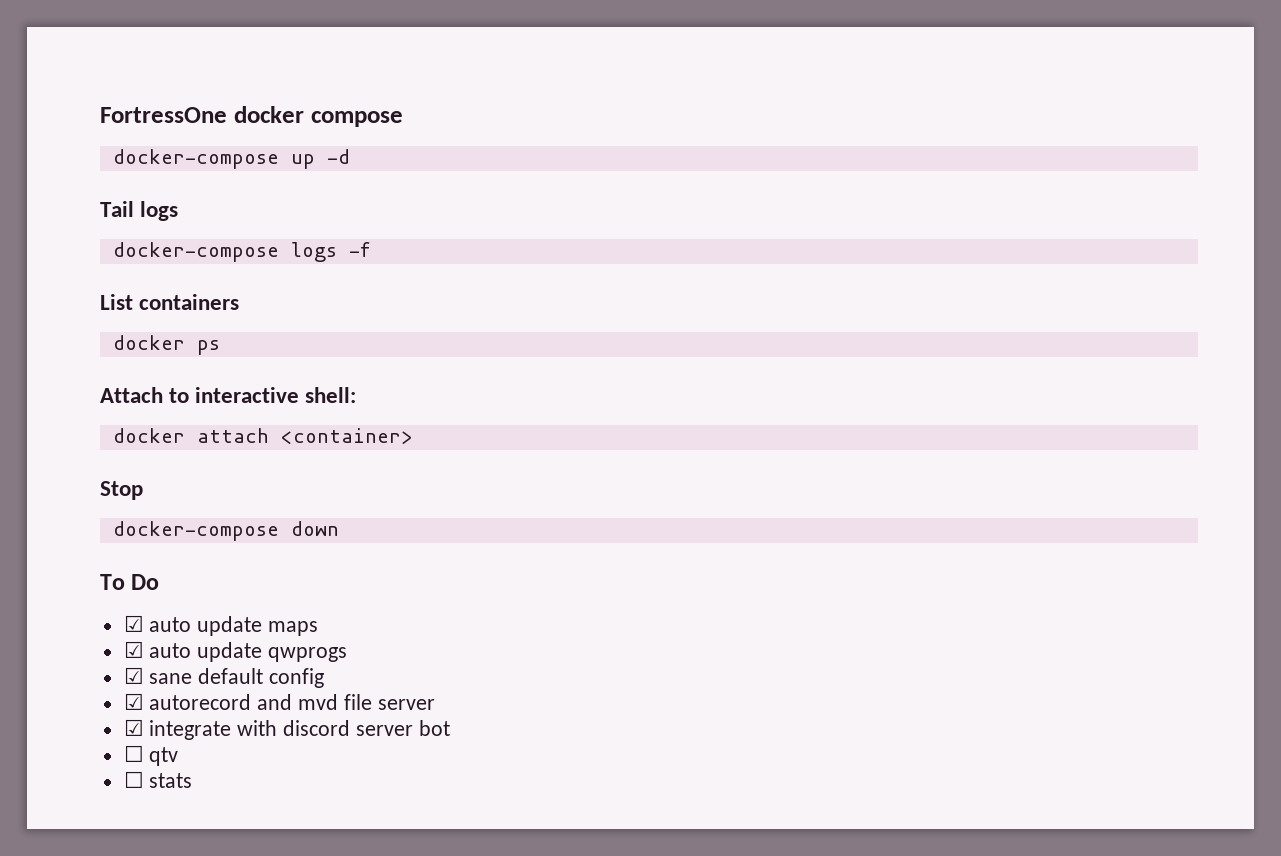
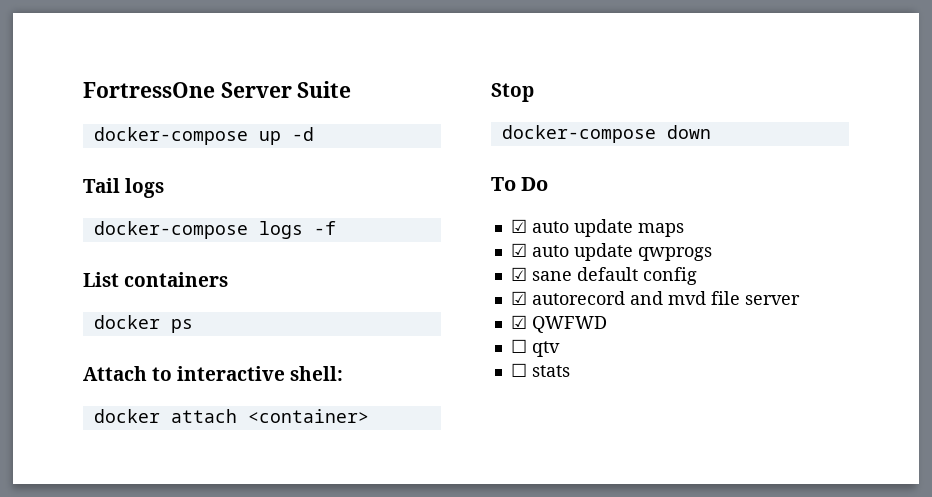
[233,106,403,127] docker compose -> [220,81,352,98] Server Suite
[149,720,450,740] integrate with discord server bot -> [531,316,607,333] QWFWD

